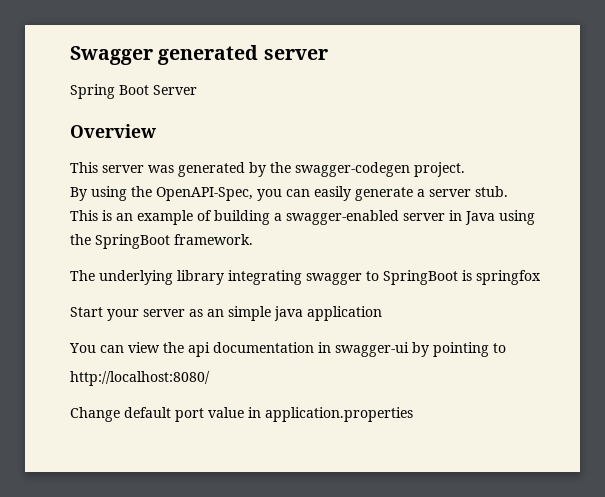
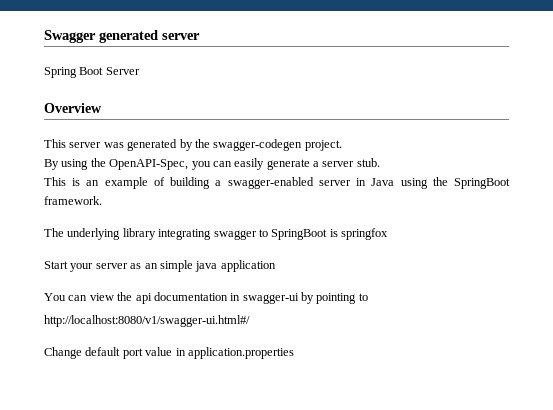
[70,371,210,386] http://localhost:8080/ -> [44,315,250,327] http://localhost:8080/v1/swagger-ui.html#/

